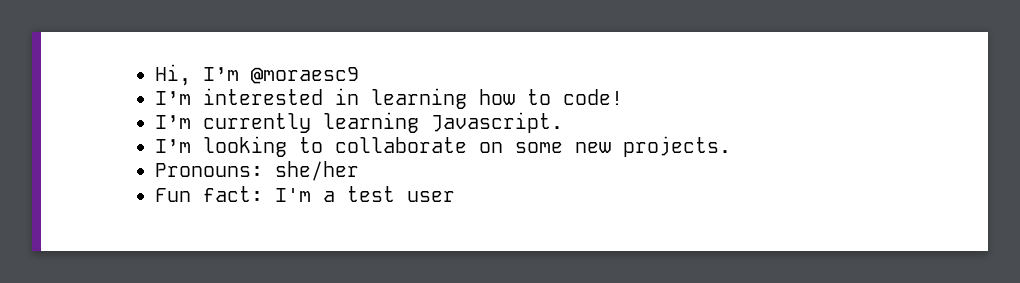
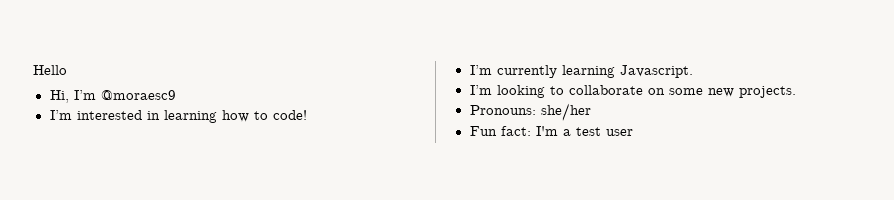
(155, 75) none -> [33,65,67,75] Hello //

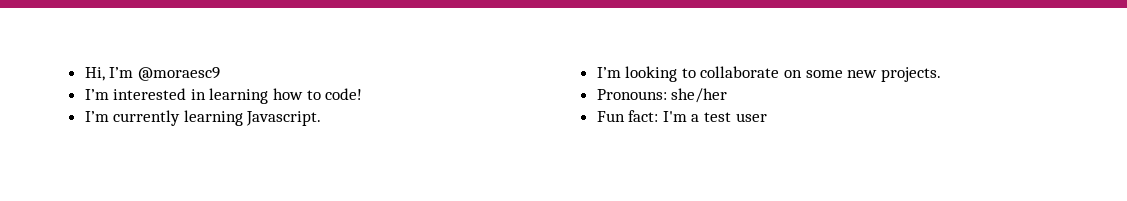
[33,65,67,75] Hello // -> (84, 74) none

